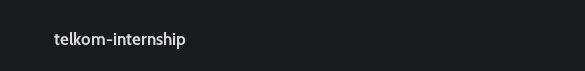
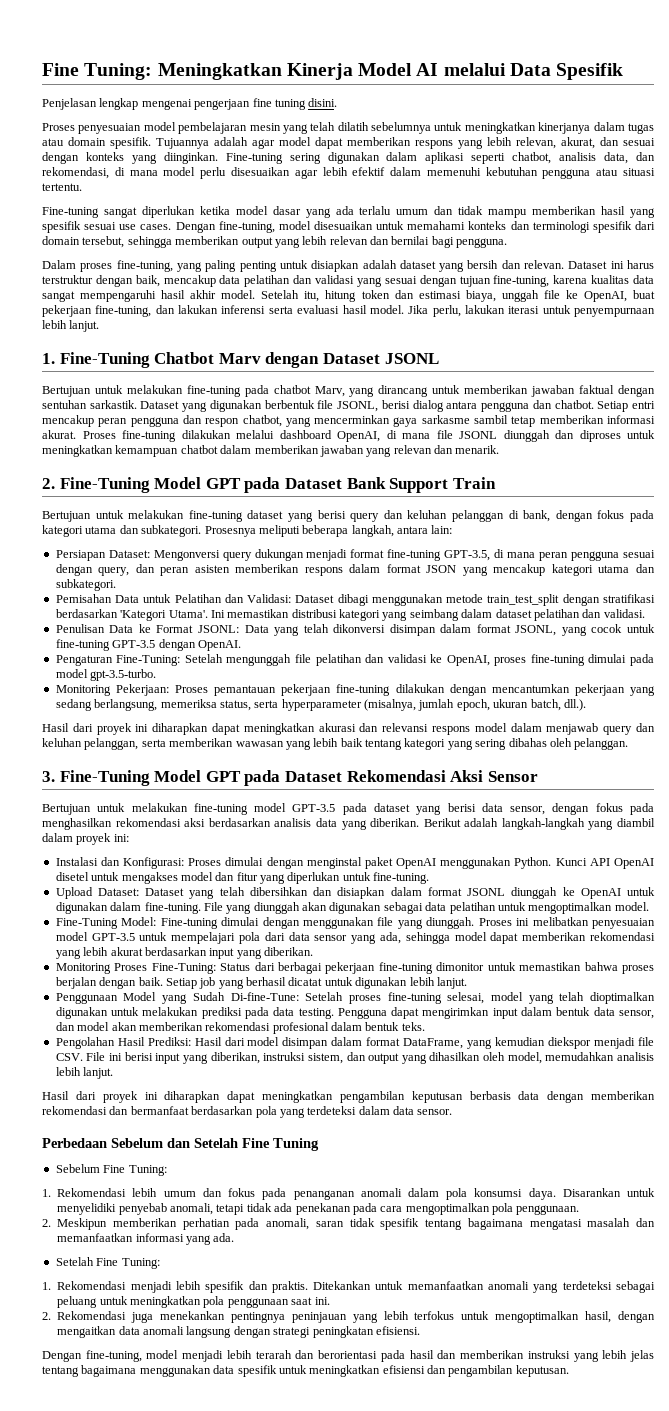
[54,32,186,49] telkom-internship -> [42,63,624,80] [42,98,338,110] [42,122,654,134] [42,137,655,149] [42,152,655,164] [42,167,655,179] [42,183,82,191] [42,206,655,218] [42,221,655,233] [42,236,508,248] [42,260,654,272] [42,275,655,287] [42,290,655,302] [42,305,655,317] [42,320,100,332] [42,352,439,368] [42,385,655,397] [42,400,656,412] [42,415,656,427] [42,430,655,442] [42,445,500,457] [42,477,496,493] [42,510,655,522] [42,525,453,537] [55,549,655,561] [55,564,655,576] [55,579,116,591] [55,594,655,606] [55,609,645,621] [55,624,655,636] [55,639,241,651] [55,654,654,666] [55,669,157,681] [55,684,655,696] [55,699,586,711] [42,723,655,735] [42,738,629,750] [42,770,538,786] [42,803,654,815] [42,818,655,830] [42,833,129,845] [55,857,654,869] [55,872,430,884] [55,887,655,899] [55,902,649,914] [55,917,655,929] [55,932,656,944] [55,947,313,959] [55,962,654,974] [55,977,467,989] [55,992,655,1004] [55,1007,655,1019] [55,1022,425,1034] [55,1037,654,1049] [55,1052,654,1064] [55,1067,114,1079] [42,1091,655,1103] [42,1106,453,1118] [42,1138,319,1151] [55,1164,167,1176] [42,1188,655,1200] [57,1203,580,1215] [42,1218,655,1230] [57,1233,235,1245] [55,1257,160,1269] [42,1281,655,1293] [57,1296,330,1308] [42,1311,655,1323] [57,1326,420,1338] [42,1350,655,1362] [42,1365,569,1377] Fine Tuning: Meningkatkan Kinerja Model AI melalui Data Spesifik // Penjelasan lengkap mengenai pengerjaan fine tuning disini. // Proses penyesuaian model pembelajaran mesin yang telah dilatih sebelumnya untuk meningkatkan kinerjanya dalam tugas atau domain spesifik. Tujuannya adalah agar model dapat memberikan respons yang lebih relevan, akurat, dan sesuai dengan konteks yang diinginkan. Fine-tuning sering digunakan dalam aplikasi seperti chatbot, analisis data, dan rekomendasi, di mana model perlu disesuaikan agar lebih efektif dalam memenuhi kebutuhan pengguna atau situasi tertentu. // Fine-tuning sangat diperlukan ketika model dasar yang ada terlalu umum dan tidak mampu memberikan hasil yang spesifik sesuai use cases. Dengan fine-tuning, model disesuaikan untuk memahami konteks dan terminologi spesifik dari domain tersebut, sehingga memberikan output yang lebih relevan dan bernilai bagi pengguna. // Dalam proses fine-tuning, yang paling penting untuk disiapkan adalah dataset yang bersih dan relevan. Dataset ini harus terstruktur dengan baik, mencakup data pelatihan dan validasi yang sesuai dengan tujuan fine-tuning, karena kualitas data sangat mempengaruhi hasil akhir model. Setelah itu, hitung token dan estimasi biaya, unggah file ke OpenAI, buat pekerjaan fine-tuning, dan lakukan inferensi serta evaluasi hasil model. Jika perlu, lakukan iterasi untuk penyempurnaan lebih lanjut. // 1. Fine-Tuning Chatbot Marv dengan Dataset JSONL // Bertujuan untuk melakukan fine-tuning pada chatbot Marv, yang dirancang untuk memberikan jawaban faktual dengan sentuhan sarkastik. Dataset yang digunakan berbentuk file JSONL, berisi dialog antara pengguna dan chatbot. Setiap entri mencakup peran pengguna dan respon chatbot, yang mencerminkan gaya sarkasme sambil tetap memberikan informasi akurat. Proses fine-tuning dilakukan melalui dashboard OpenAI, di mana file JSONL diunggah dan diproses untuk meningkatkan kemampuan chatbot dalam memberikan jawaban yang relevan dan menarik. // 2. Fine-Tuning Model GPT pada Dataset Bank Support Train // Bertujuan untuk melakukan fine-tuning dataset yang berisi query dan keluhan pelanggan di bank, dengan fokus pada kategori utama dan subkategori. Prosesnya meliputi beberapa langkah, antara lain: // Persiapan Dataset: Mengonversi query dukungan menjadi format fine-tuning GPT-3.5, di mana peran pengguna sesuai dengan query, dan peran asisten memberikan respons dalam format JSON yang mencakup kategori utama dan subkategori. // Pemisahan Data untuk Pelatihan dan Validasi: Dataset dibagi menggunakan metode train_test_split dengan stratifikasi berdasarkan 'Kategori Utama'. Ini memastikan distribusi kategori yang seimbang dalam dataset pelatihan dan validasi. // Penulisan Data ke Format JSONL: Data yang telah dikonversi disimpan dalam format JSONL, yang cocok untuk fine-tuning GPT-3.5 dengan OpenAI. // Pengaturan Fine-Tuning: Setelah mengunggah file pelatihan dan validasi ke OpenAI, proses fine-tuning dimulai pada model gpt-3.5-turbo. // Monitoring Pekerjaan: Proses pemantauan pekerjaan fine-tuning dilakukan dengan mencantumkan pekerjaan yang sedang berlangsung, memeriksa status, serta hyperparameter (misalnya, jumlah epoch, ukuran batch, dll.). // Hasil dari proyek ini diharapkan dapat meningkatkan akurasi dan relevansi respons model dalam menjawab query dan keluhan pelanggan, serta memberikan wawasan yang lebih baik tentang kategori yang sering dibahas oleh pelanggan. // 3. Fine-Tuning Model GPT pada Dataset Rekomendasi Aksi Sensor // Bertujuan untuk melakukan fine-tuning model GPT-3.5 pada dataset yang berisi data sensor, dengan fokus pada menghasilkan rekomendasi aksi berdasarkan analisis data yang diberikan. Berikut adalah langkah-langkah yang diambil dalam proyek ini: // Instalasi dan Konfigurasi: Proses dimulai dengan menginstal paket OpenAI menggunakan Python. Kunci API OpenAI disetel untuk mengakses model dan fitur yang diperlukan untuk fine-tuning. // Upload Dataset: Dataset yang telah dibersihkan dan disiapkan dalam format JSONL diunggah ke OpenAI untuk digunakan dalam fine-tuning. File yang diunggah akan digunakan sebagai data pelatihan untuk mengoptimalkan model. // Fine-Tuning Model: Fine-tuning dimulai dengan menggunakan file yang diunggah. Proses ini melibatkan penyesuaian model GPT-3.5 untuk mempelajari pola dari data sensor yang ada, sehingga model dapat memberikan rekomendasi yang lebih akurat berdasarkan input yang diberikan. // Monitoring Proses Fine-Tuning: Status dari berbagai pekerjaan fine-tuning dimonitor untuk memastikan bahwa proses berjalan dengan baik. Setiap job yang berhasil dicatat untuk digunakan lebih lanjut. // Penggunaan Model yang Sudah Di-fine-Tune: Setelah proses fine-tuning selesai, model yang telah dioptimalkan digunakan untuk melakukan prediksi pada data testing. Pengguna dapat mengirimkan input dalam bentuk data sensor, dan model akan memberikan rekomendasi profesional dalam bentuk teks. // Pengolahan Hasil Prediksi: Hasil dari model disimpan dalam format DataFrame, yang kemudian diekspor menjadi file CSV. File ini berisi input yang diberikan, instruksi sistem, dan output yang dihasilkan oleh model, memudahkan analisis lebih lanjut. // Hasil dari proyek ini diharapkan dapat meningkatkan pengambilan keputusan berbasis data dengan memberikan rekomendasi dan bermanfaat berdasarkan pola yang terdeteksi dalam data sensor. // Perbedaan Sebelum dan Setelah Fine Tuning // Sebelum Fine Tuning: // 1. Rekomendasi lebih umum dan fokus pada penanganan anomali dalam pola konsumsi daya. Disarankan untuk menyelidiki penyebab anomali, tetapi tidak ada penekanan pada cara mengoptimalkan pola penggunaan. // 2. Meskipun memberikan perhatian pada anomali, saran tidak spesifik tentang bagaimana mengatasi masalah dan memanfaatkan informasi yang ada. // Setelah Fine Tuning: // 1. Rekomendasi menjadi lebih spesifik dan praktis. Ditekankan untuk memanfaatkan anomali yang terdeteksi sebagai peluang untuk meningkatkan pola penggunaan saat ini. // 2. Rekomendasi juga menekankan pentingnya peninjauan yang lebih terfokus untuk mengoptimalkan hasil, dengan mengaitkan data anomali langsung dengan strategi peningkatan efisiensi. // Dengan fine-tuning, model menjadi lebih terarah dan berorientasi pada hasil dan memberikan instruksi yang lebih jelas tentang bagaimana menggunakan data spesifik untuk meningkatkan efisiensi dan pengambilan keputusan.

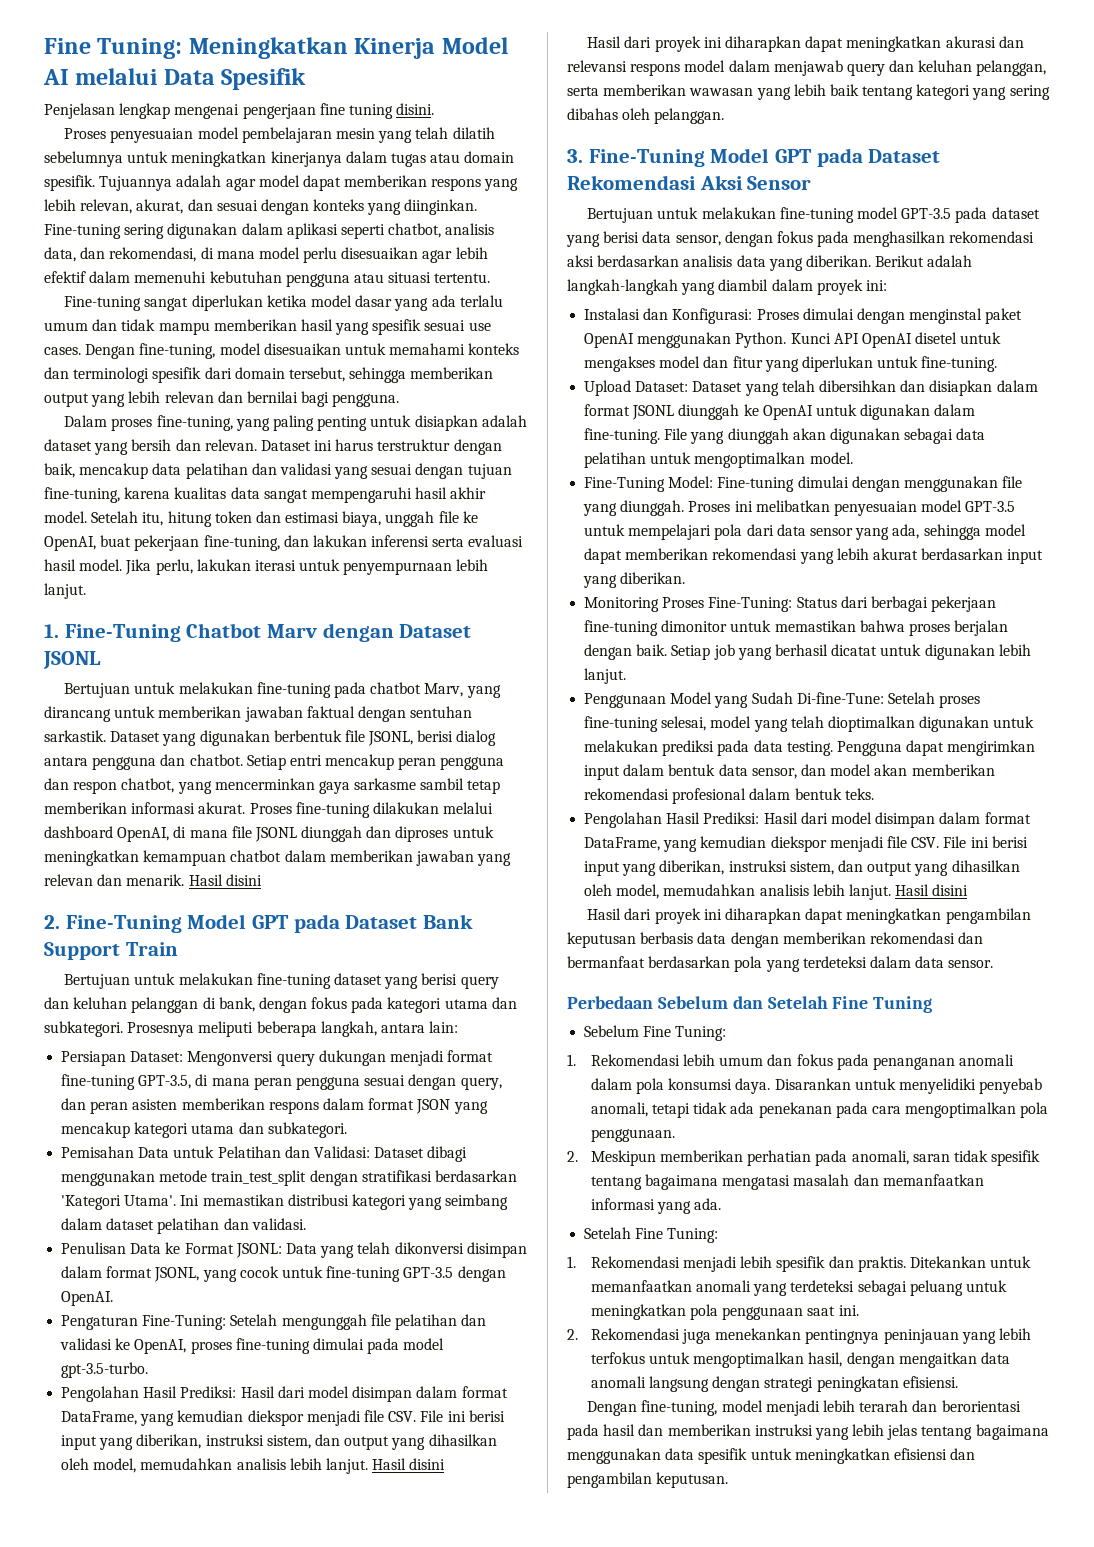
(500, 449) none -> [188,874,262,886] Hasil disini
[55,684,655,696] [55,699,586,711] Monitoring Pekerjaan: Proses pemantauan pekerjaan fine-tuning dilakukan dengan mencantumkan pekerjaan yang sedang berlangsung, memeriksa status, serta hyperparameter (misalnya, jumlah epoch, ukuran batch, dll.). -> [61,1386,508,1402] [61,1410,505,1426] [61,1434,497,1450] [61,1458,446,1474] Pengolahan Hasil Prediksi: Hasil dari model disimpan dalam format DataFrame, yang kemudian diekspor menjadi file CSV. File ini berisi input yang diberikan, instruksi sistem, dan output yang dihasilkan oleh model, memudahkan analisis lebih lanjut. Hasil disini
(114, 1073) none -> [895,884,969,896] Hasil disini

